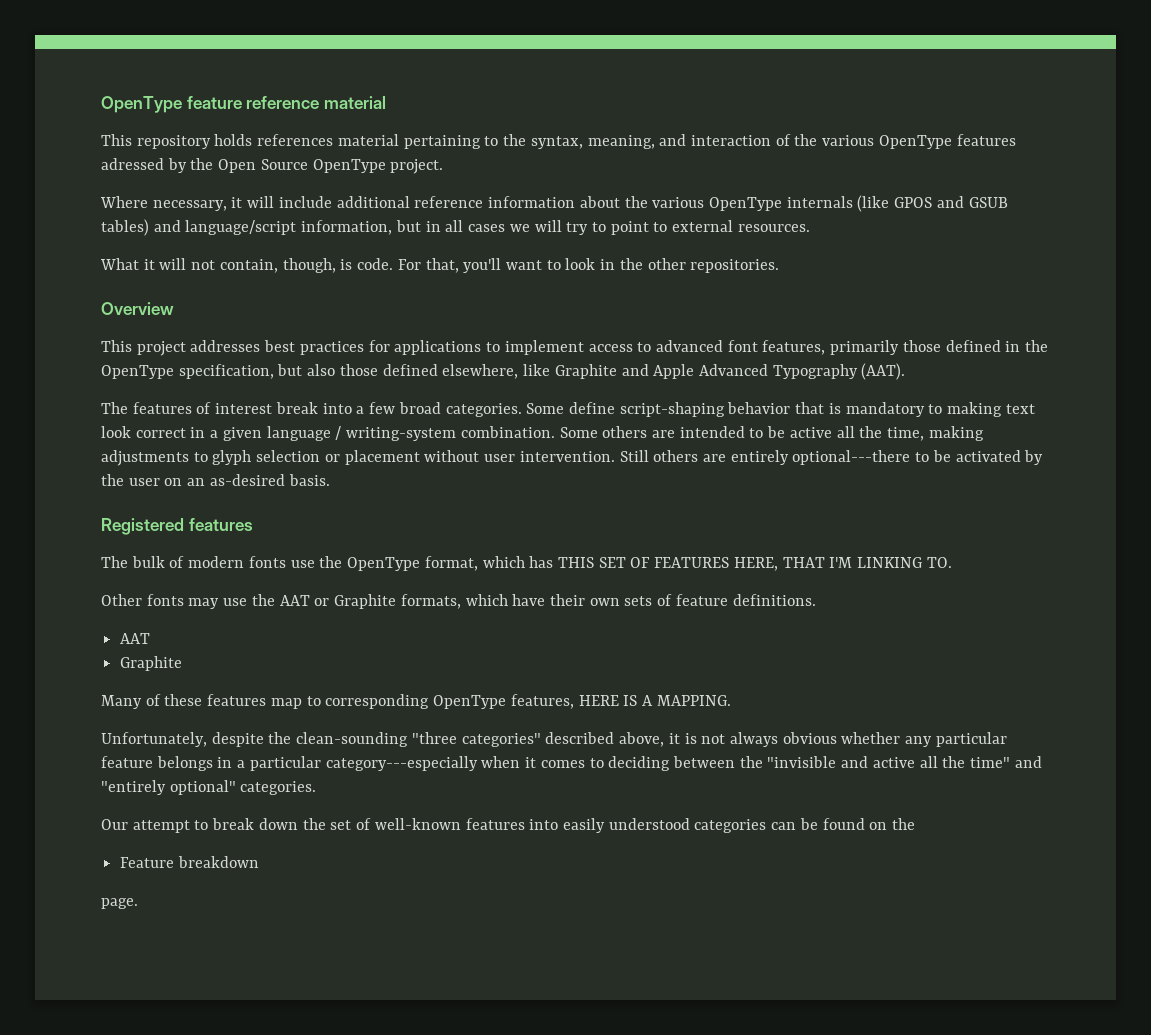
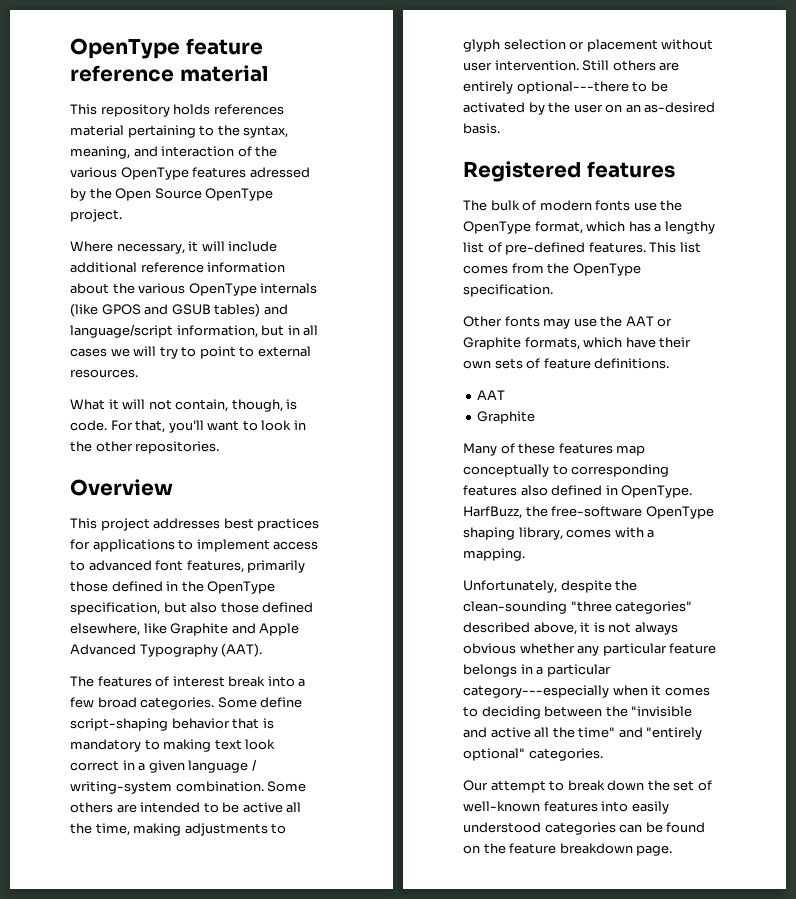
[557,557,952,571] THIS SET OF FEATURES HERE, THAT I'M LINKING TO. -> [654,221,715,234] [463,242,701,255] [463,263,641,276] [463,284,553,297] a lengthy list of pre-defined features. This list comes from the OpenType specification.
(302, 703) none -> [463,464,549,477] conceptually
[433,694,731,709] OpenType features, HERE IS A MAPPING. -> [463,485,693,498] [463,506,714,519] [463,527,655,540] [463,548,525,561] features also defined in OpenType. HarfBuzz, the free-software OpenType shaping library, comes with a mapping.
[120,857,175,868] // Feature -> [509,843,557,854] feature
(259, 862) // -> (633, 848) none

